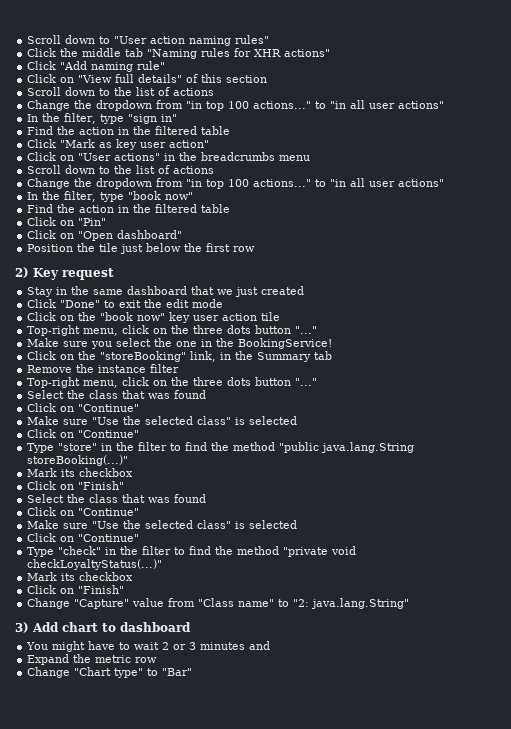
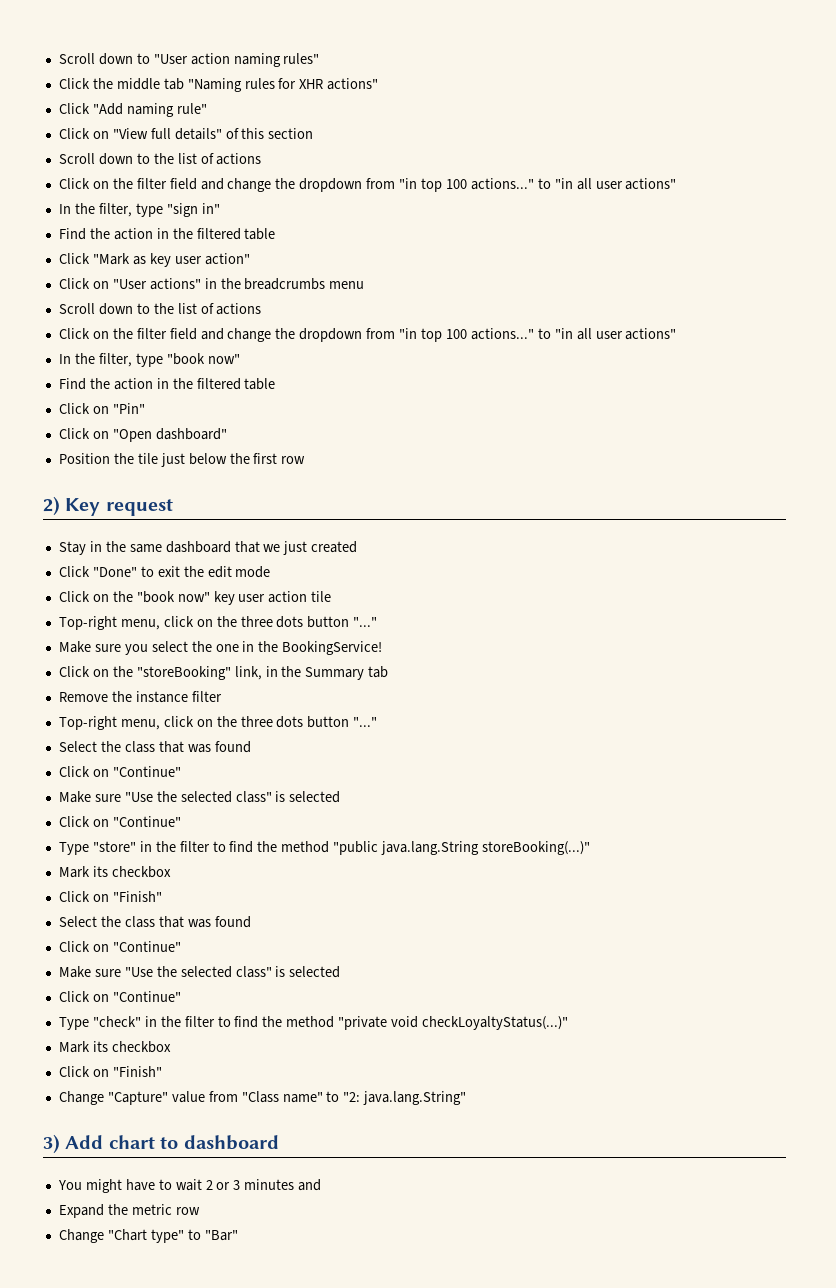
[27,100,71,111] Change -> [58,178,272,192] Click on the filter field and change
[27,178,71,189] Change -> [58,328,272,342] Click on the filter field and change

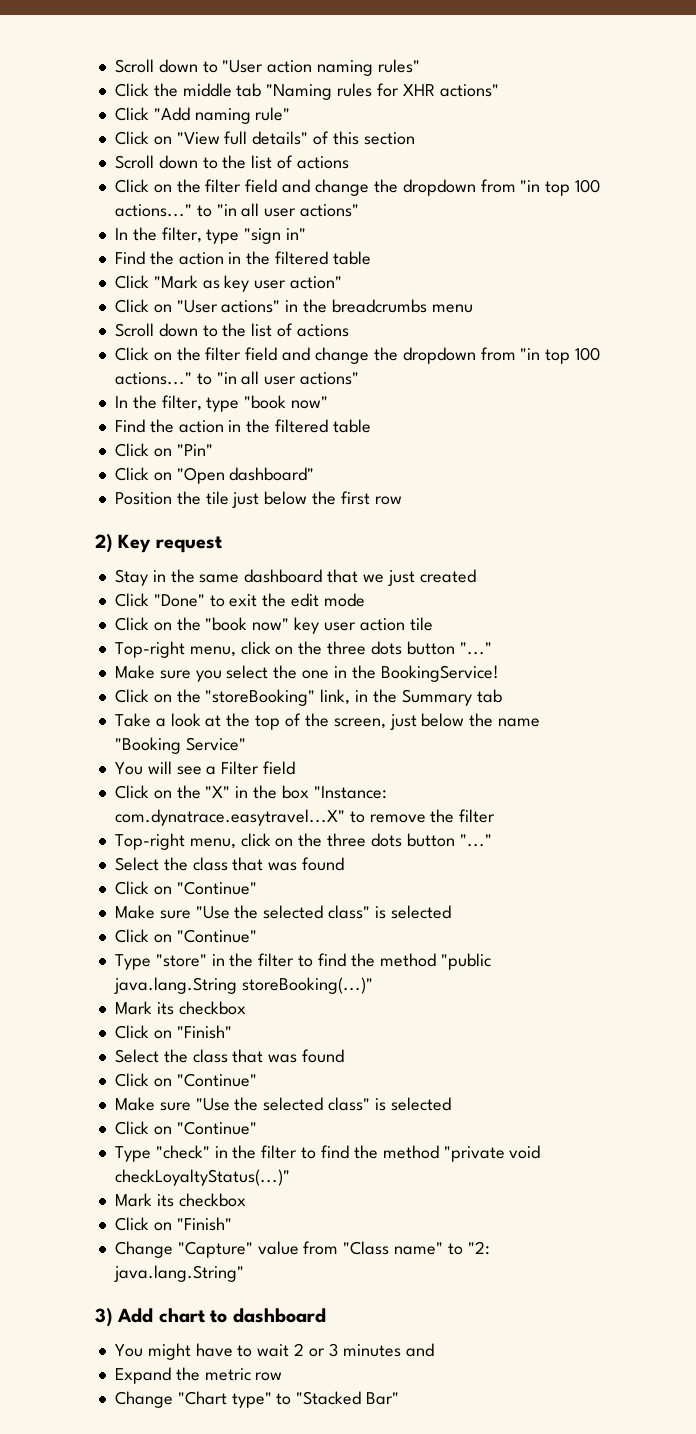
[58,691,188,703] Remove the instance -> [114,713,541,730] [114,737,246,754] [114,761,296,775] [114,785,387,799] [114,809,455,826] Take a look at the top of the screen, just below the name "Booking Service" // You will see a Filter field // Click on the "X" in the box "Instance: com.dynatrace.easytravel...X" to remove the
[204,1230,238,1241] "Bar" -> [296,1391,400,1405] "Stacked Bar"

